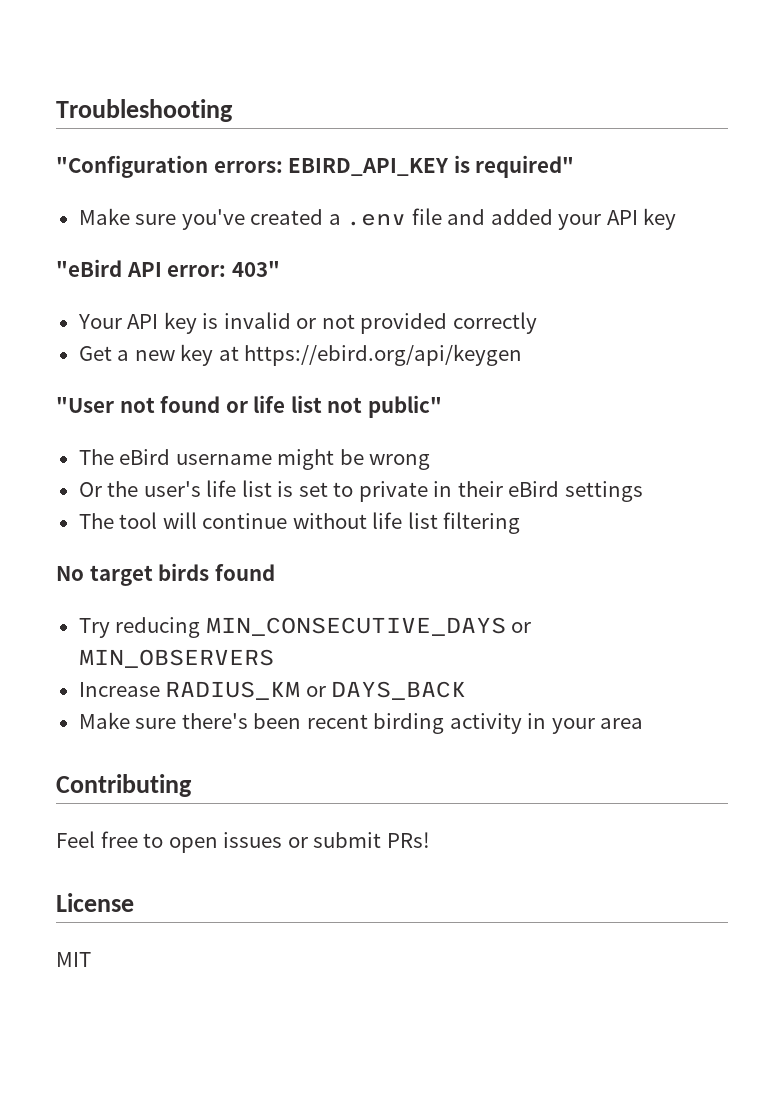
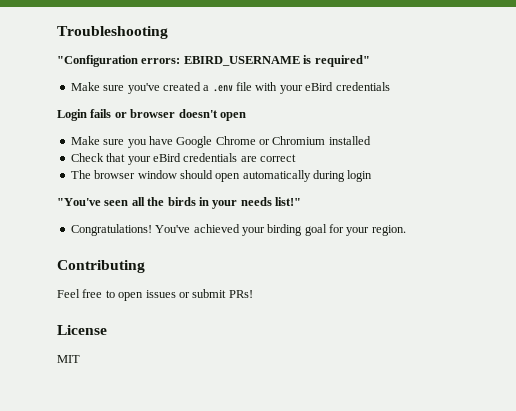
[288,158,450,176] EBIRD_API_KEY -> [183,56,300,66] EBIRD_USERNAME
[447,208,677,230] [56,259,280,277] [77,312,537,334] [78,344,523,366] [56,395,442,418] [78,449,431,470] [78,480,643,502] [78,512,521,534] [56,563,275,586] [78,617,532,638] [78,649,274,668] [78,681,467,700] [78,712,644,734] and added your API key // "eBird API error: 403" // Your API key is invalid or not provided correctly // Get a new key at https://ebird.org/api/keygen // "User not found or life list not public" // The eBird username might be wrong // Or the user's life list is set to private in their eBird settings // The tool will continue without life list filtering // No target birds found // Try reducing MIN_CONSECUTIVE_DAYS or MIN_OBSERVERS // Increase RADIUS_KM or DAYS_BACK // Make sure there's been recent birding activity in your area -> [255,82,390,94] [57,109,246,121] [70,136,371,148] [70,153,296,165] [70,170,373,182] [57,197,301,209] [70,224,406,236] with your eBird credentials // Login fails or browser doesn't open // Make sure you have Google Chrome or Chromium installed // Check that your eBird credentials are correct // The browser window should open automatically during login // "You've seen all the birds in your needs list!" // Congratulations! You've achieved your birding goal for your region.

